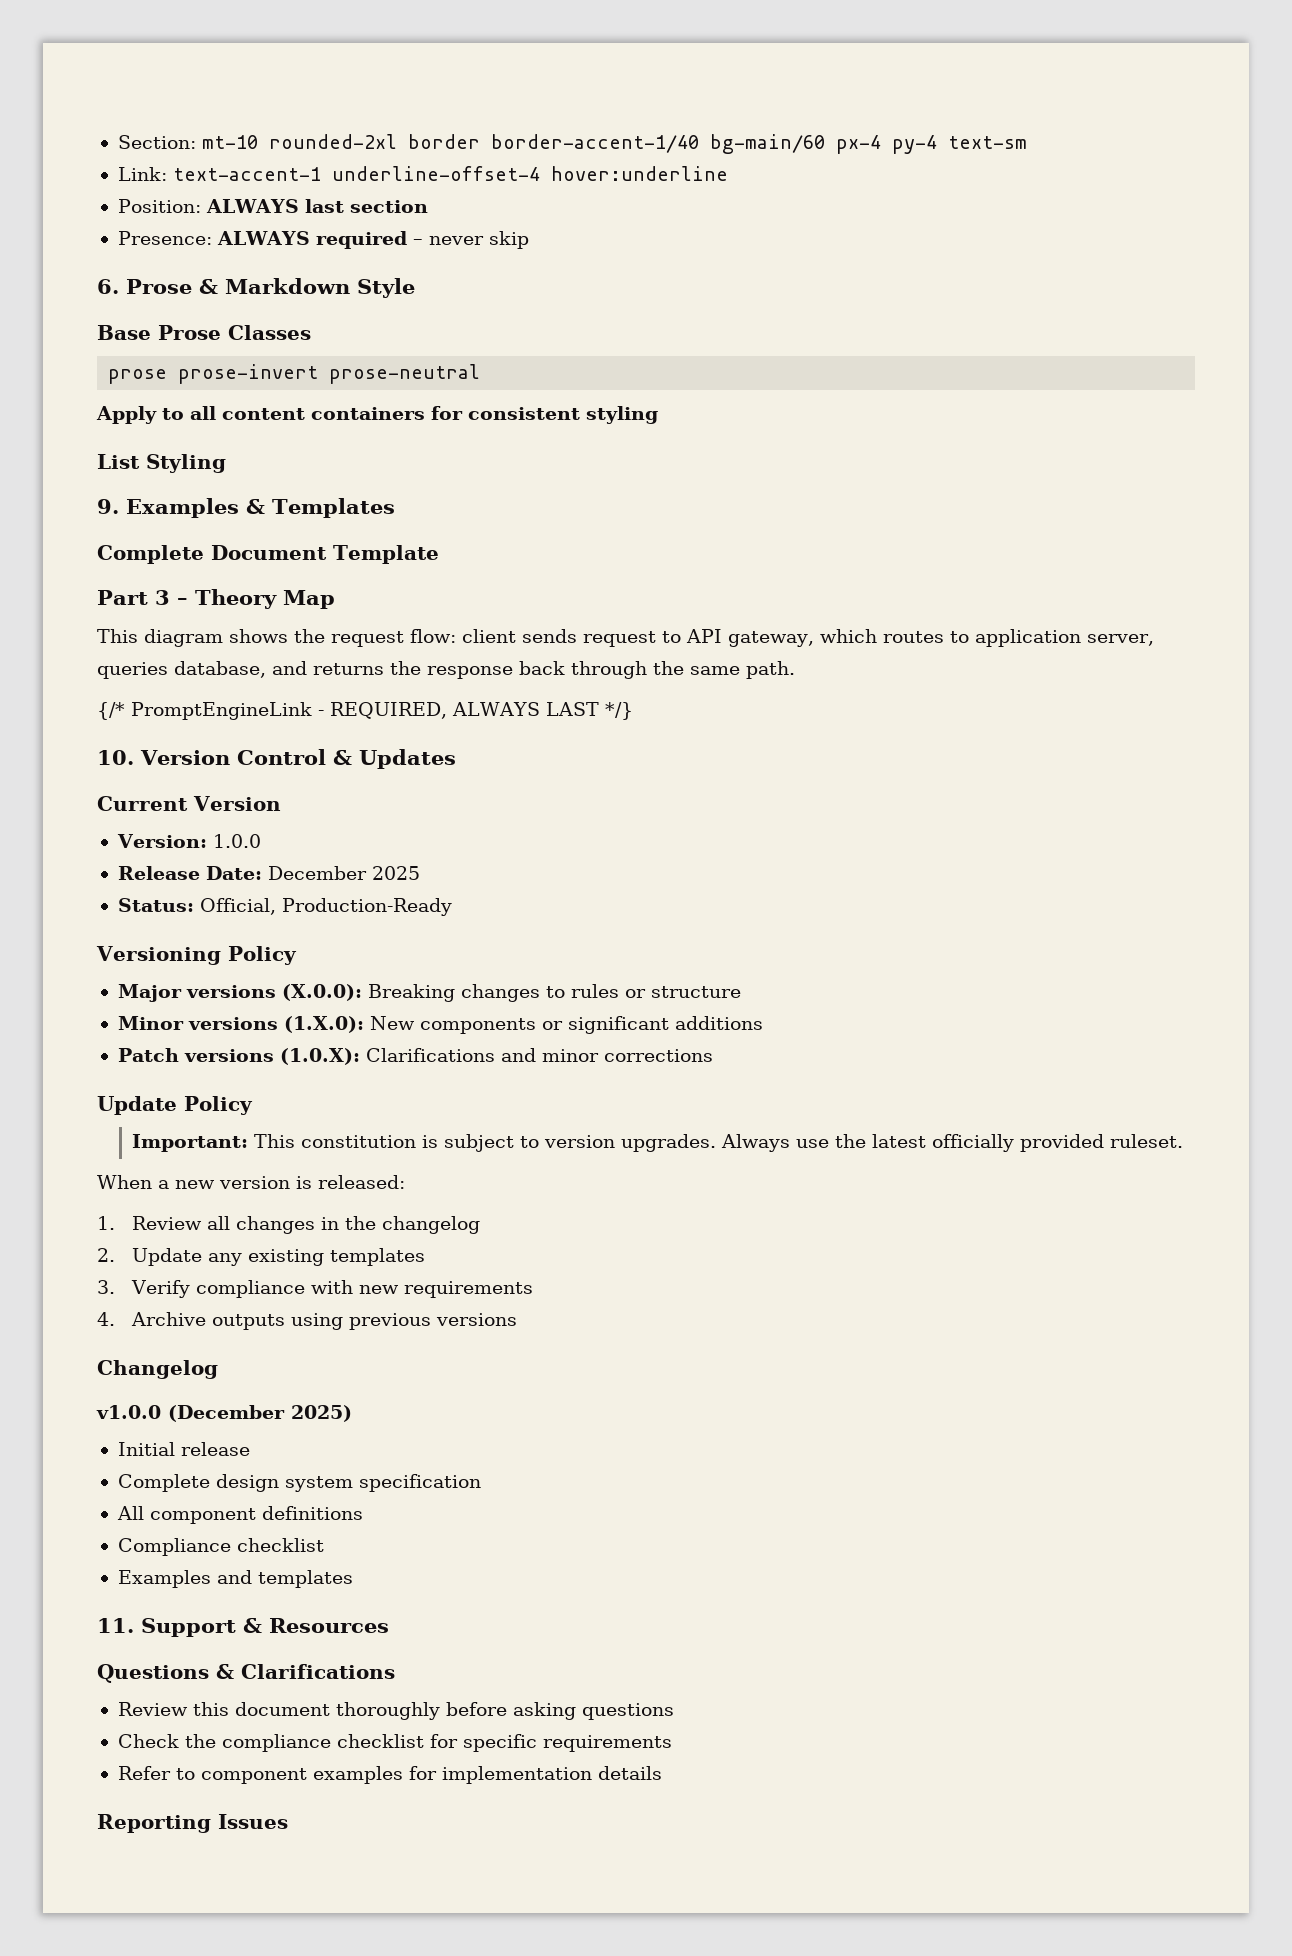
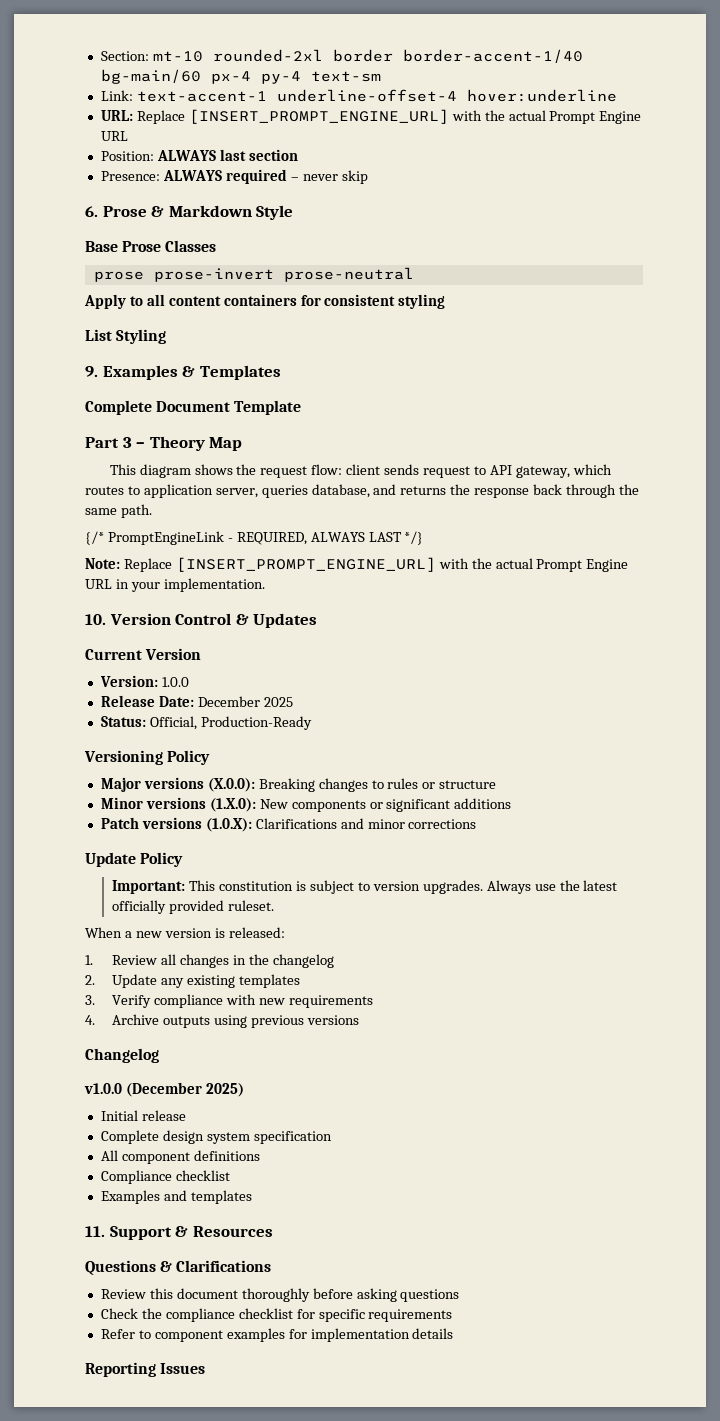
(728, 173) none -> [100,109,642,124] [100,131,128,141] // URL: Replace [INSERT_PROMPT_ENGINE_URL] with the actual Prompt Engine URL
(633, 711) none -> [85,557,629,572] [85,578,265,592] // Note: Replace [INSERT_PROMPT_ENGINE_URL] with the actual Prompt Engine URL in your implementation.

